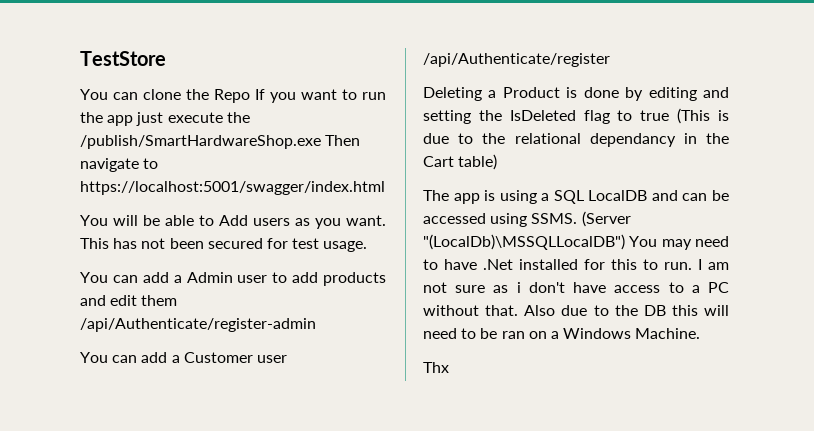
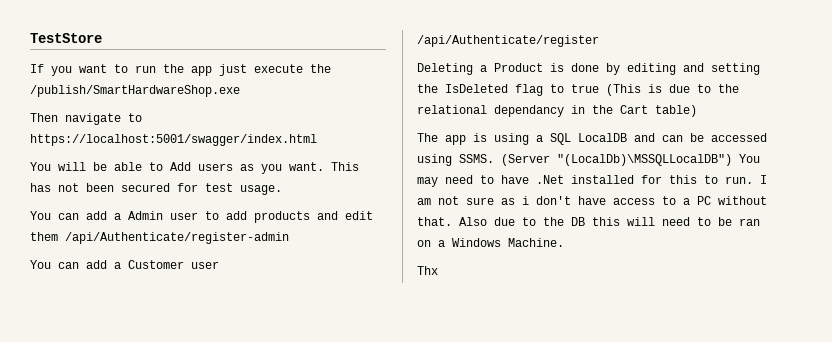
[80,89,250,103] You can clone the Repo -> (102, 38) none
(321, 142) none -> (240, 91) //

